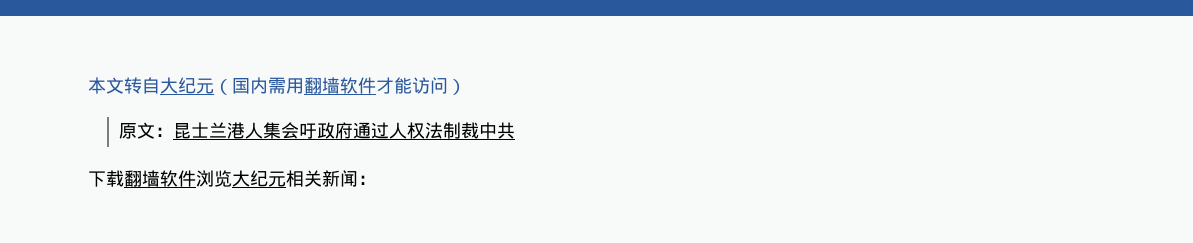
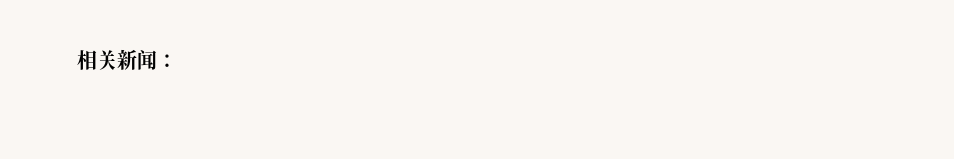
[88,77,466,95] [119,122,516,139] [88,170,286,187] 本文转自大纪元（国内需用翻墙软件才能访问） // 原文：昆士兰港人集会吁政府通过人权法制裁中共 // 下载翻墙软件浏览大纪元 -> (77, 60) none

